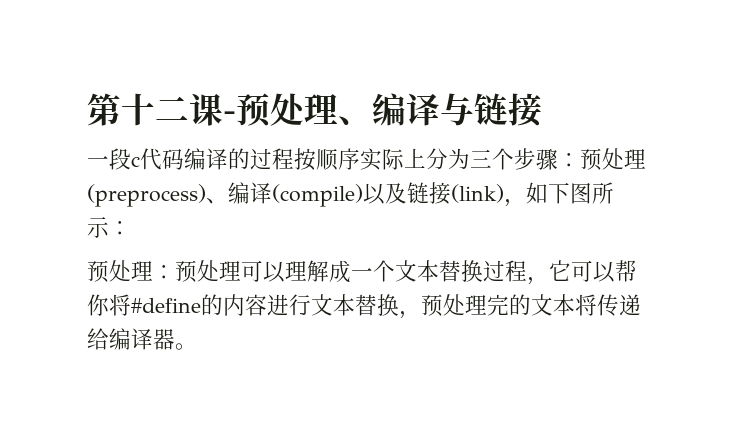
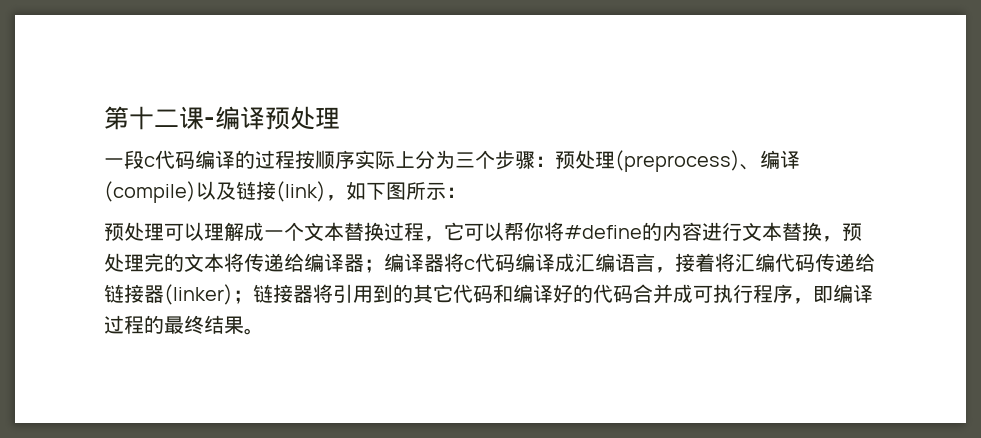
[236,93,542,127] 预处理、编译与链接 -> [215,106,340,130] 编译预处理
[153,260,241,283] ：预处理 -> (164, 232) none
(175, 339) none -> [364,253,875,273] [104,284,873,305] [104,315,244,334] ；编译器将c代码编译成汇编语言，接着将汇编代码传递给链接器(linker)；链接器将引用到的其它代码和编译好的代码合并成可执行程序，即编译过程的最终结果

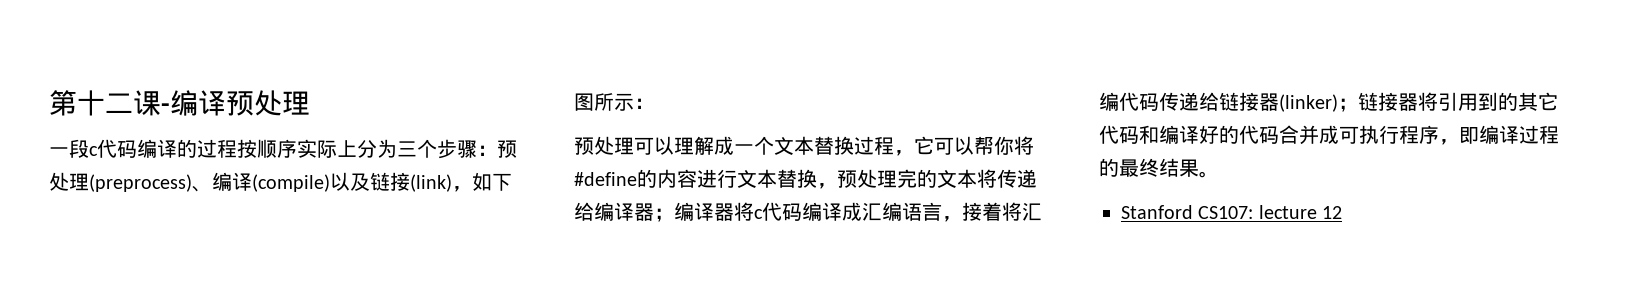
(264, 331) none -> [1121,205,1343,219] // Stanford CS107: lecture 12

